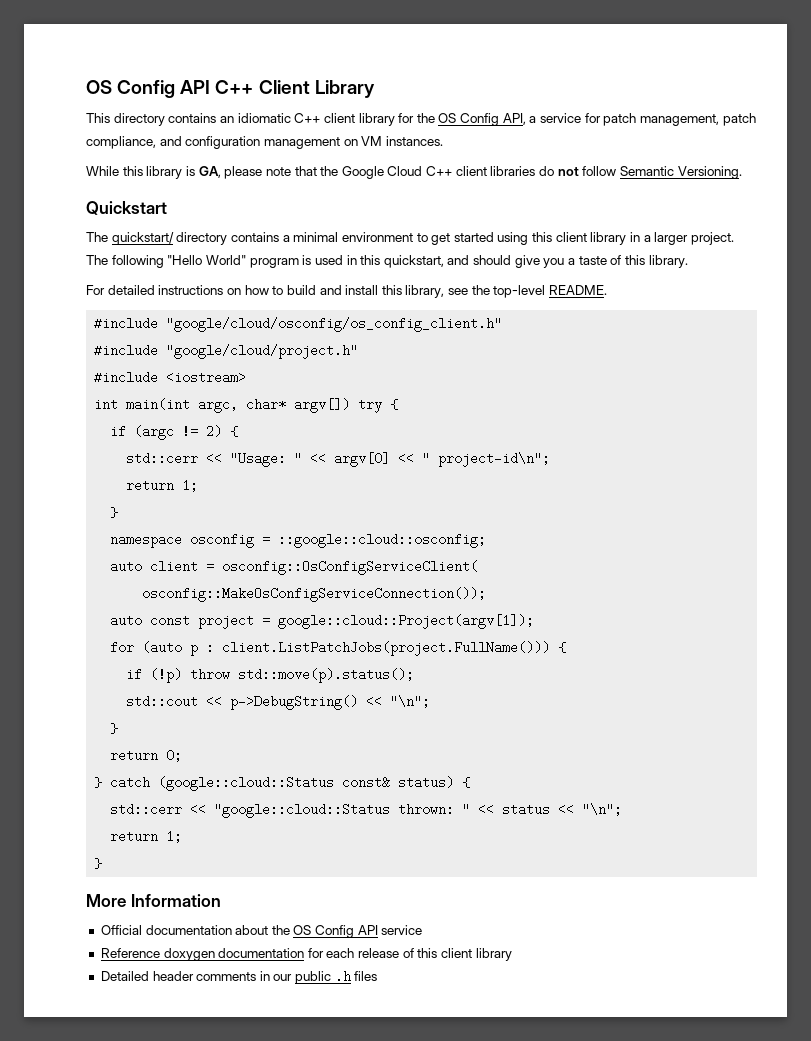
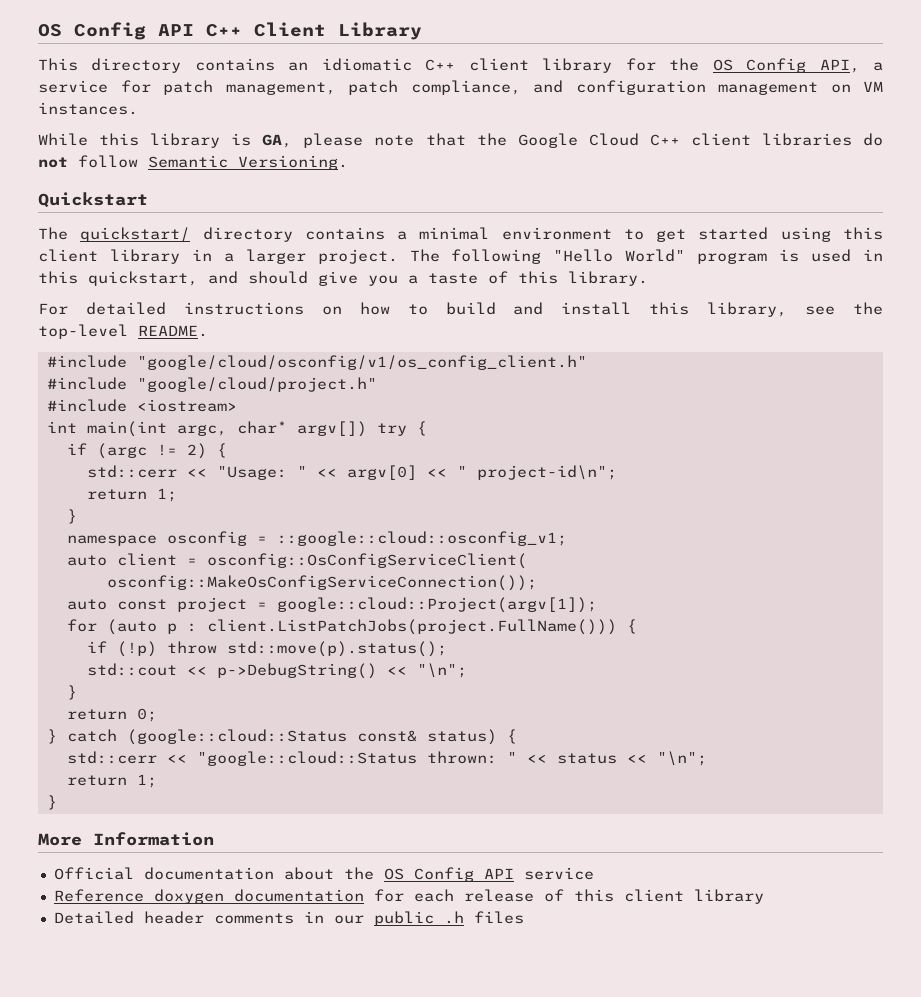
[166,317,503,332] "google/cloud/osconfig/os_config_client.h" -> [136,355,587,370] "google/cloud/osconfig/v1/os_config_client.h"
[278,533,487,548] ::google::cloud::osconfig; -> [276,531,567,546] ::google::cloud::osconfig_v1;

